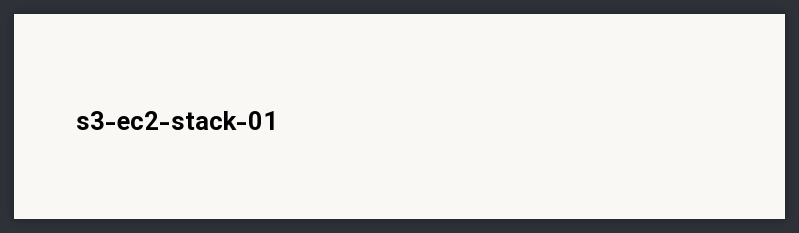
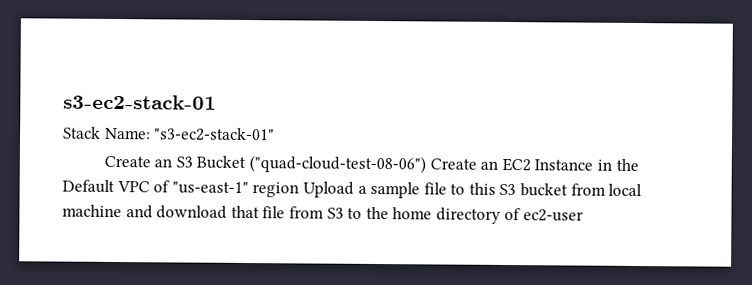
(278, 120) none -> [63,126,276,142] [103,155,639,174] [62,179,643,199] [62,204,585,224] // Stack Name: "s3-ec2-stack-01" // Create an S3 Bucket ("quad-cloud-test-08-06") Create an EC2 Instance in the Default VPC of "us-east-1" region Upload a sample file to this S3 bucket from local machine and download that file from S3 to the home directory of ec2-user

